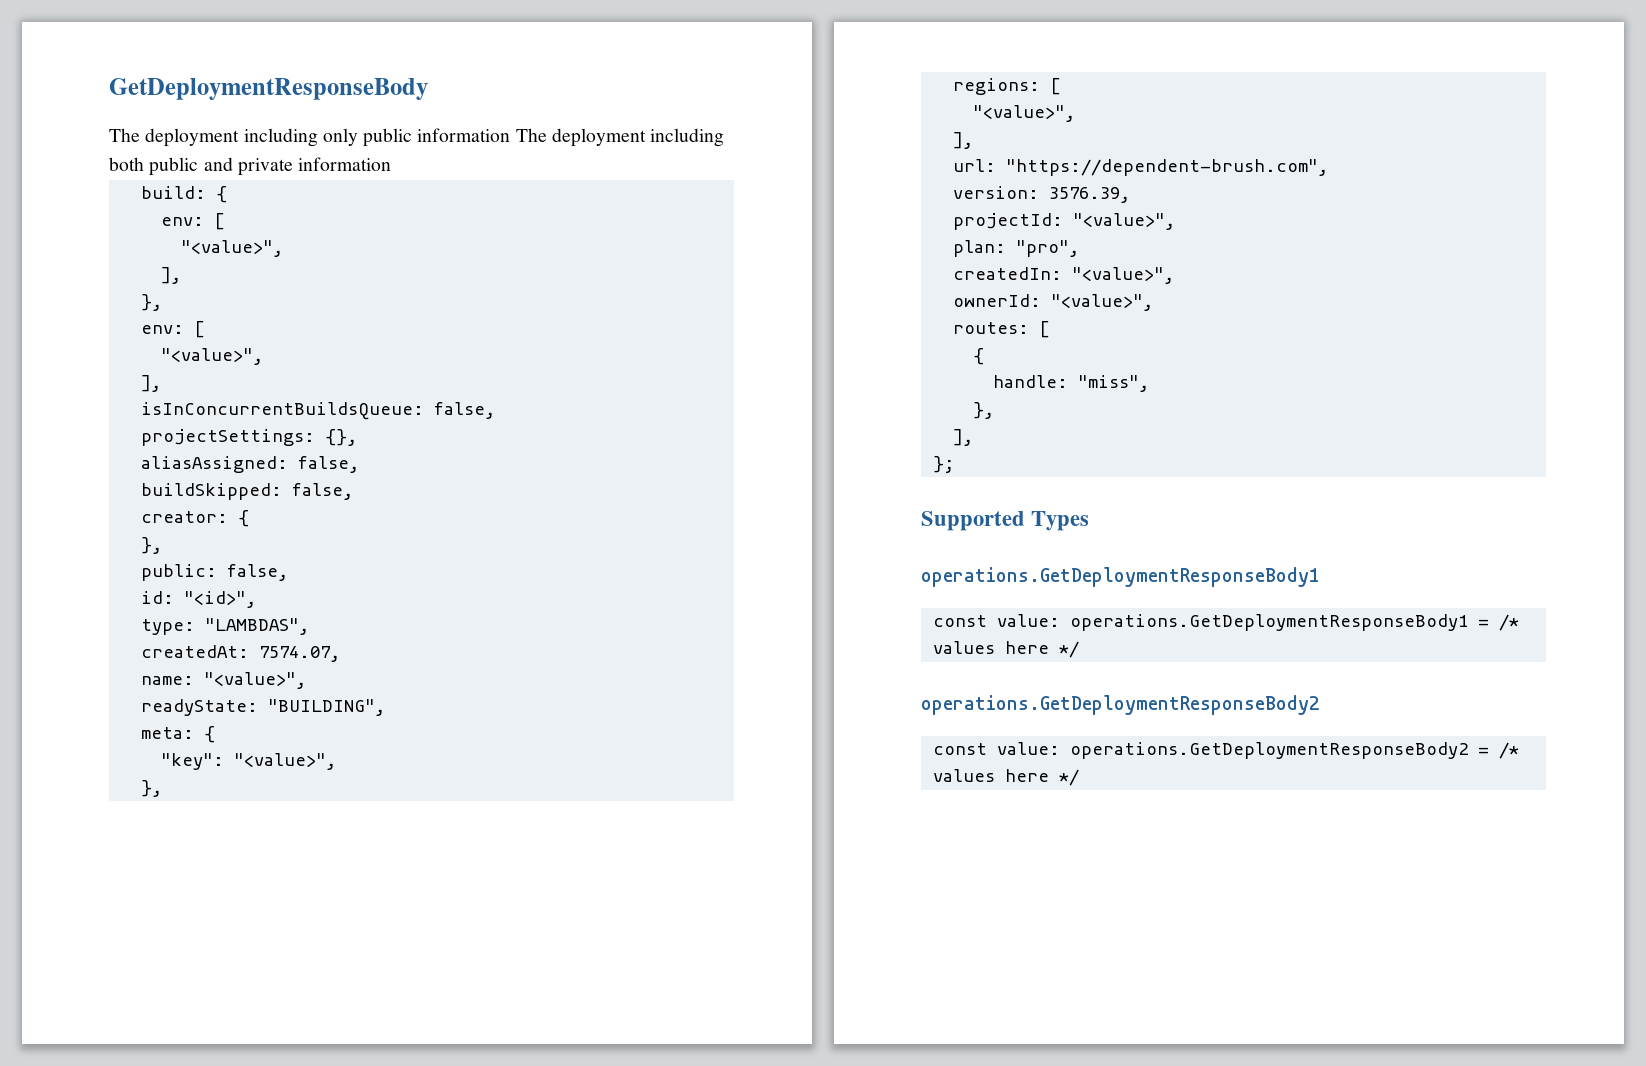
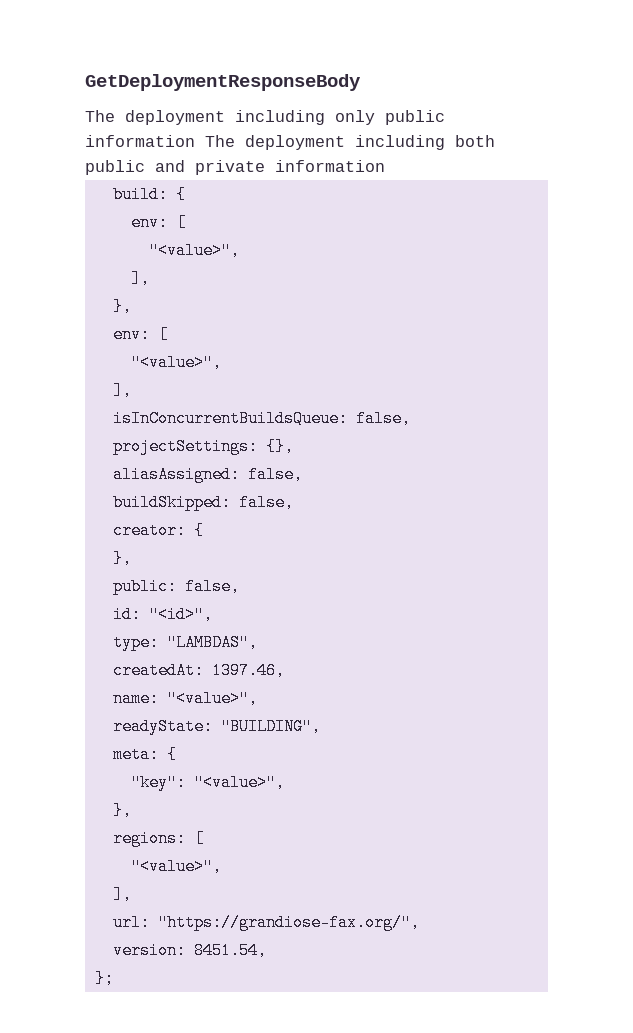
[258,646,340,662] 7574.07, -> [211,662,285,679] 1397.46,
[1005,159,1328,176] "https://dependent-brush.com", -> [157,914,420,931] "https://grandiose-fax.org/",
[1048,187,1130,203] [952,213,1175,230] [952,240,1079,257] [952,267,1174,284] [952,294,1153,311] [952,321,1050,338] [972,348,984,365] [992,375,1149,392] [972,402,994,419] [952,429,973,446] [932,456,954,473] [921,511,1090,531] [921,567,1320,587] [932,614,1519,631] [932,641,1079,658] [921,695,1320,715] [932,742,1519,759] [932,769,1079,786] 3576.39, // projectId: "<value>", // plan: "pro", // createdIn: "<value>", // ownerId: "<value>", // routes: [ // { // handle: "miss", // }, // ], // }; // Supported Types // operations.GetDeploymentResponseBody1 // const value: operations.GetDeploymentResponseBody1 = /* values here */ // operations.GetDeploymentResponseBody2 // const value: operations.GetDeploymentResponseBody2 = /* values here */ -> [193,942,267,959] [94,970,114,987] 8451.54, // };

